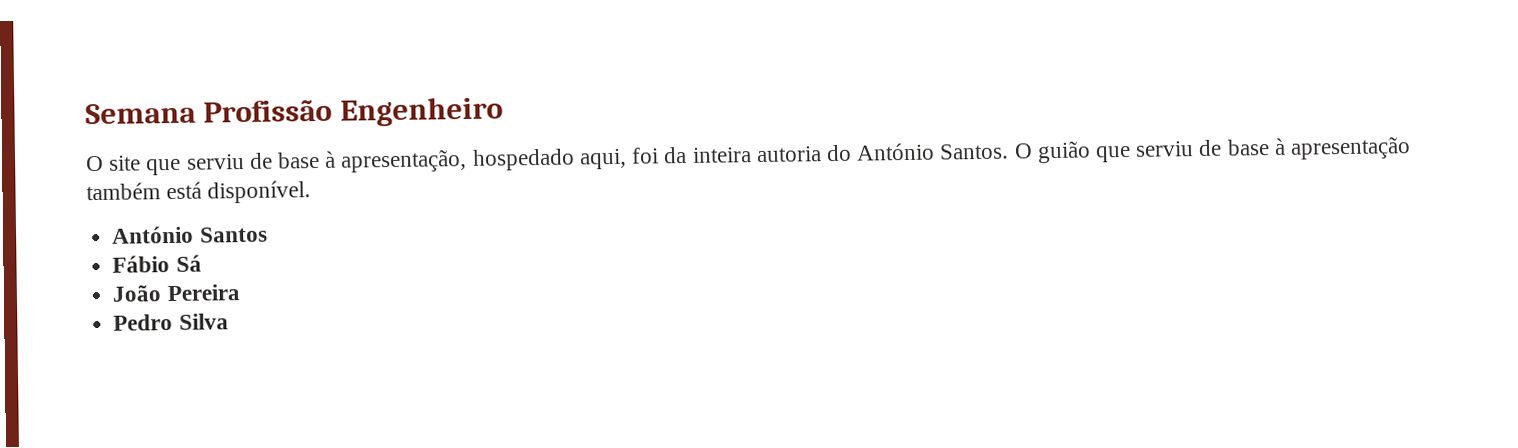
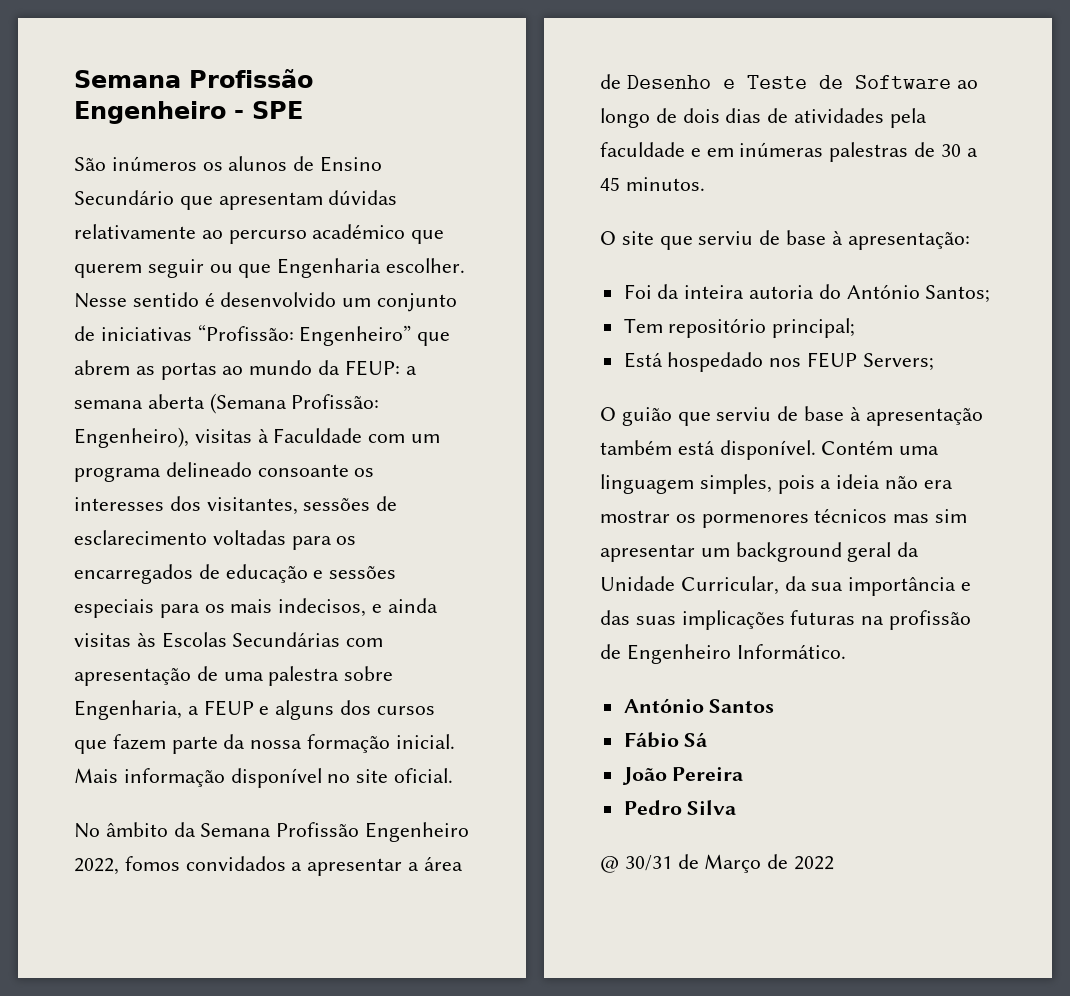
[85,96,503,127] Semana Profissão Engenheiro -> [74,69,313,88] [74,101,303,124] [74,156,383,172] [74,190,398,210] [74,224,445,244] [74,258,466,278] [74,292,458,312] [74,324,451,346] [74,360,417,380] [74,393,380,414] [74,427,441,448] [74,462,375,482] [74,496,398,515] [74,530,357,550] [74,564,397,584] [74,598,438,618] [74,632,384,648] [74,666,394,686] [74,700,435,720] [74,734,455,754] [74,768,454,788] [74,822,470,842] [74,856,463,876] [600,74,978,89] [600,108,927,128] [600,142,978,162] [600,177,705,191] Semana Profissão Engenheiro - SPE // São inúmeros os alunos de Ensino Secundário que apresentam dúvidas relativamente ao percurso académico que querem seguir ou que Engenharia escolher. Nesse sentido é desenvolvido um conjunto de iniciativas “Profissão: Engenheiro” que abrem as portas ao mundo da FEUP: a semana aberta (Semana Profissão: Engenheiro), visitas à Faculdade com um programa delineado consoante os interesses dos visitantes, sessões de esclarecimento voltadas para os encarregados de educação e sessões especiais para os mais indecisos, e ainda visitas às Escolas Secundárias com apresentação de uma palestra sobre Engenharia, a FEUP e alguns dos cursos que fazem parte da nossa formação inicial. Mais informação disponível no site oficial. // No âmbito da Semana Profissão Engenheiro 2022, fomos convidados a apresentar a área de Desenho e Teste de Software ao longo de dois dias de atividades pela faculdade e em inúmeras palestras de 30 a 45 minutos.
[340,147,660,173] apresentação, hospedado aqui, foi -> [847,231,970,250] [623,284,652,299] apresentação: // Foi
[939,143,1010,160] Santos. -> [925,285,991,303] [623,318,856,338] [623,352,934,372] Santos; // Tem repositório principal; // Está hospedado nos FEUP Servers; //
(312, 192) none -> [821,440,940,455] [600,474,953,494] [600,508,968,528] [600,542,920,562] [600,576,972,596] [600,610,972,630] [600,644,846,664] Contém uma linguagem simples, pois a ideia não era mostrar os pormenores técnicos mas sim apresentar um background geral da Unidade Curricular, da sua importância e das suas implicações futuras na profissão de Engenheiro Informático.
(229, 321) none -> [600,854,835,873] // @ 30/31 de Março de 2022

